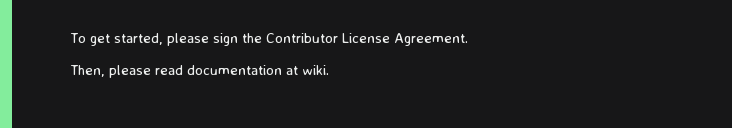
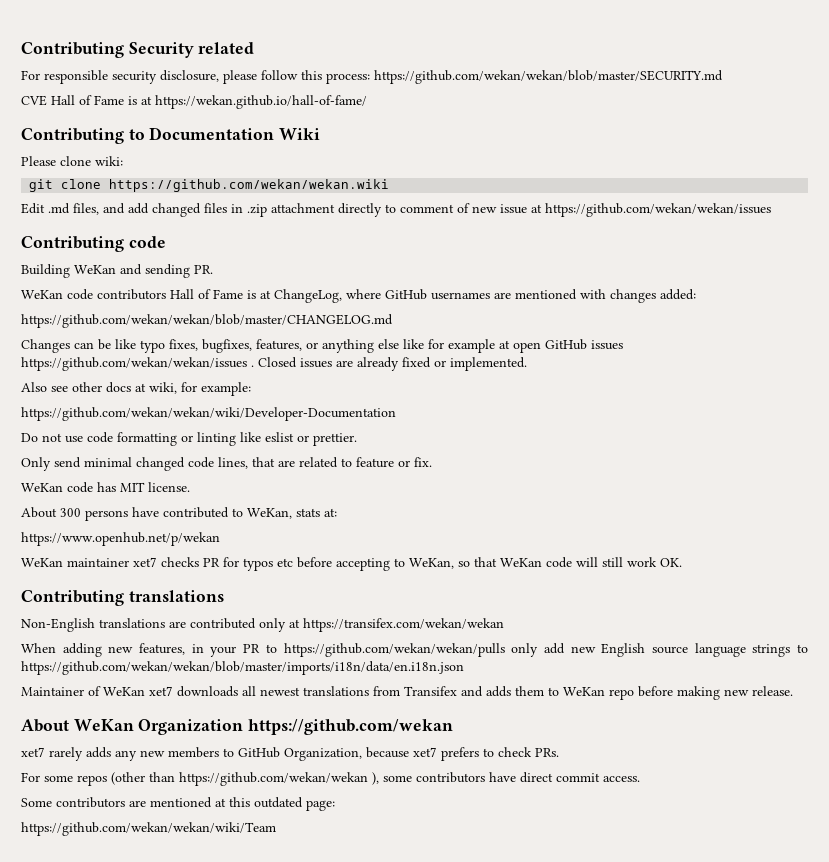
[70,33,468,46] [70,65,329,78] To get started, please sign the Contributor License Agreement. // Then, please read documentation at wiki. -> [21,42,255,58] [21,70,723,84] [21,95,367,109] [21,127,321,144] [21,156,123,166] [29,179,390,192] [21,203,771,217] [21,236,166,252] [21,264,213,278] [21,289,696,303] [21,314,393,328] [21,339,623,353] [21,357,527,371] [21,382,251,396] [21,407,396,421] [21,432,357,446] [21,457,432,471] [21,482,190,493] [21,507,337,521] [21,532,220,546] [21,557,682,571] [21,590,224,606] [21,618,504,632] [21,643,808,657] [21,661,464,675] [21,686,793,700] [21,719,454,735] [21,747,559,761] [21,772,640,786] [21,797,335,811] [21,822,276,836] Contributing Security related // For responsible security disclosure, please follow this process: https://github.com/wekan/wekan/blob/master/SECURITY.md // CVE Hall of Fame is at https://wekan.github.io/hall-of-fame/ // Contributing to Documentation Wiki // Please clone wiki: // git clone https://github.com/wekan/wekan.wiki // Edit .md files, and add changed files in .zip attachment directly to comment of new issue at https://github.com/wekan/wekan/issues // Contributing code // Building WeKan and sending PR. // WeKan code contributors Hall of Fame is at ChangeLog, where GitHub usernames are mentioned with changes added: // https://github.com/wekan/wekan/blob/master/CHANGELOG.md // Changes can be like typo fixes, bugfixes, features, or anything else like for example at open GitHub issues https://github.com/wekan/wekan/issues . Closed issues are already fixed or implemented. // Also see other docs at wiki, for example: // https://github.com/wekan/wekan/wiki/Developer-Documentation // Do not use code formatting or linting like eslist or prettier. // Only send minimal changed code lines, that are related to feature or fix. // WeKan code has MIT license. // About 300 persons have contributed to WeKan, stats at: // https://www.openhub.net/p/wekan // WeKan maintainer xet7 checks PR for typos etc before accepting to WeKan, so that WeKan code will still work OK. // Contributing translations // Non-English translations are contributed only at https://transifex.com/wekan/wekan // When adding new features, in your PR to https://github.com/wekan/wekan/pulls only add new English source language strings to https://github.com/wekan/wekan/blob/master/imports/i18n/data/en.i18n.json // Maintainer of WeKan xet7 downloads all newest translations from Transifex and adds them to WeKan repo before making new release. // About WeKan Organization https://github.com/wekan // xet7 rarely adds any new members to GitHub Organization, because xet7 prefers to check PRs. // For some repos (other than https://github.com/wekan/wekan ), some contributors have direct commit access. // Some contributors are mentioned at this outdated page: // https://github.com/wekan/wekan/wiki/Team

